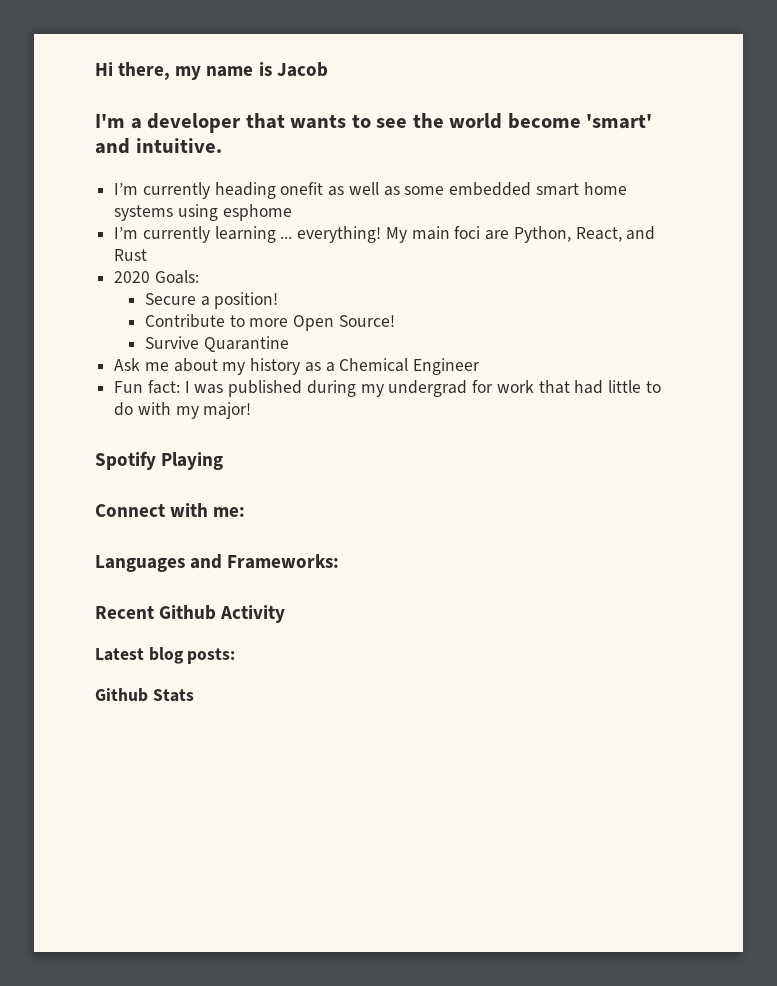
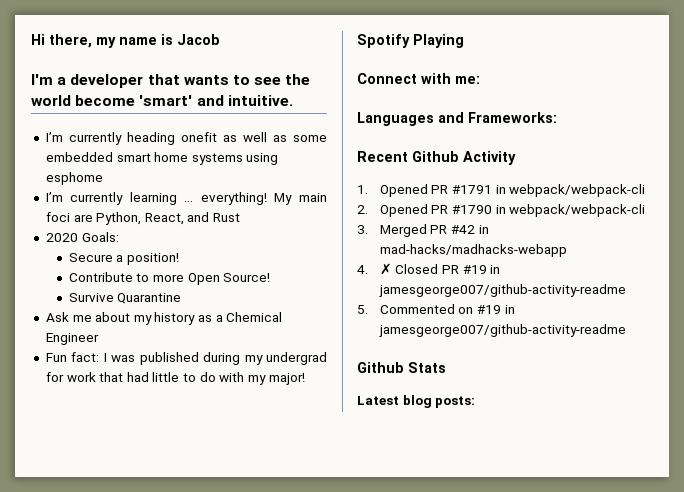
(286, 614) none -> [357,184,646,197] [357,204,646,217] [357,224,489,237] [379,244,567,257] [357,263,501,275] [378,284,626,297] [357,304,515,314] [378,324,626,337] [357,362,446,373] // 1. Opened PR #1791 in webpack/webpack-cli // 2. Opened PR #1790 in webpack/webpack-cli // 3. Merged PR #42 in mad-hacks/madhacks-webapp // 4. ✗ Closed PR #19 in jamesgeorge007/github-activity-readme // 5. Commented on #19 in jamesgeorge007/github-activity-readme // Github Stats
[95,688,194,702] // Github Stats -> (476, 402) none

